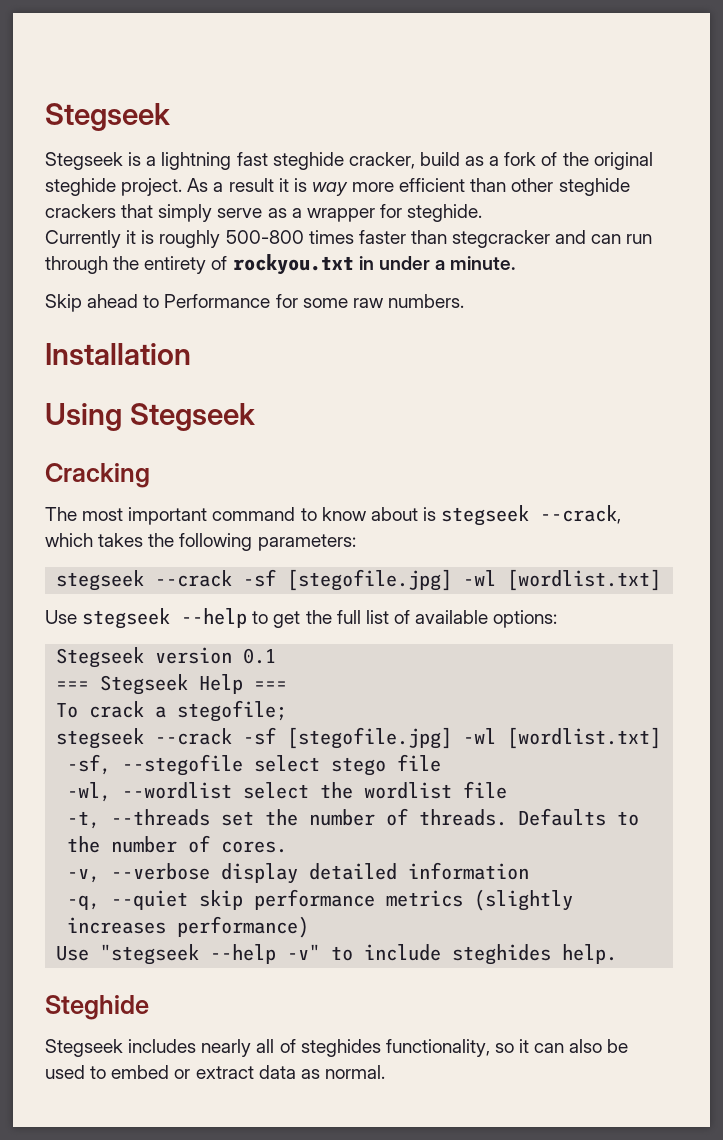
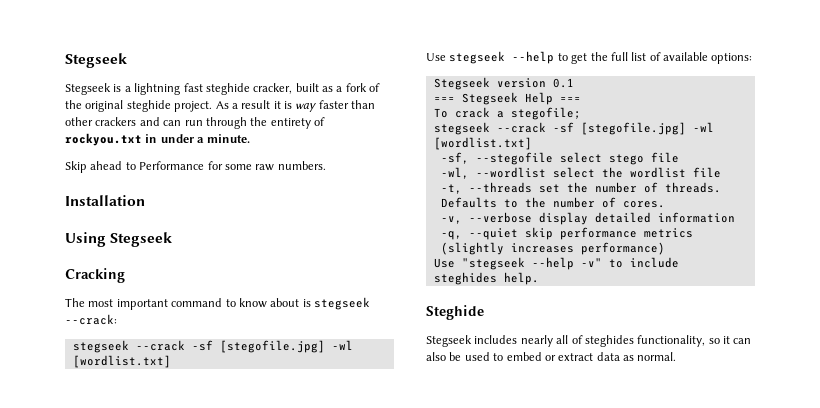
[419,152,460,166] build -> [295,83,319,92] built
[352,178,630,196] [45,204,483,222] [45,230,551,248] more efficient than other steghide crackers that simply serve as a wrapper for steghide. // Currently it is roughly 500-800 times faster than stegcracker -> [318,100,376,109] [65,117,137,126] faster than other crackers
[540,505,622,524] [45,533,356,551] --crack, which takes the following parameters: -> [65,314,117,325] --crack:

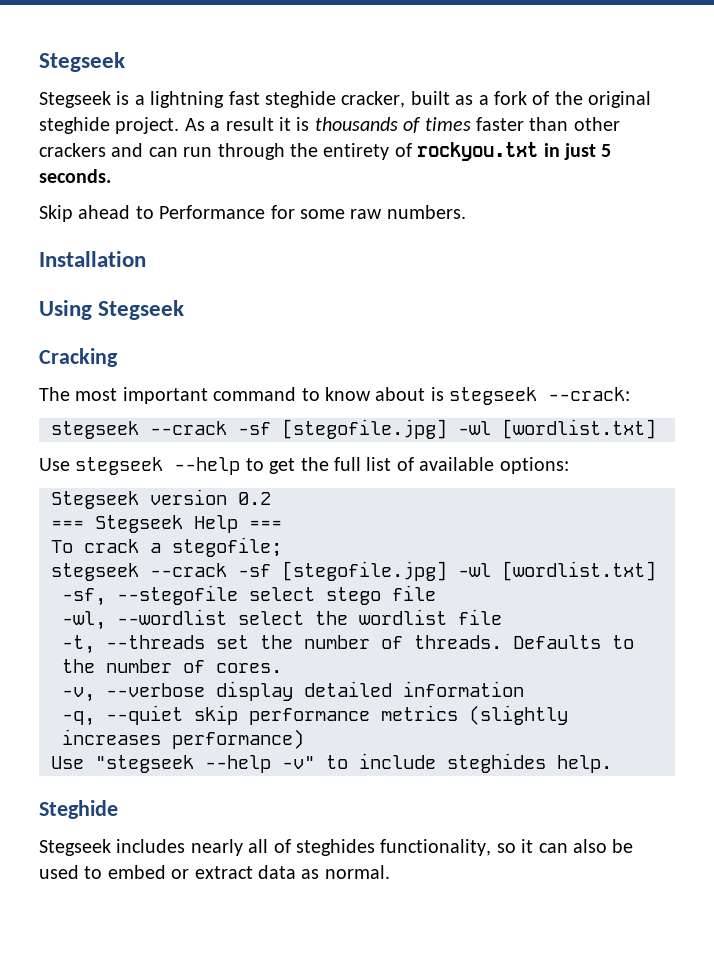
[295,103,317,112] way -> [314,117,471,133] thousands of times
[160,134,250,143] under a minute. -> [563,143,612,160] [39,169,111,183] just 5 seconds.
[552,78,574,88] 0.1 -> [238,492,271,505] 0.2

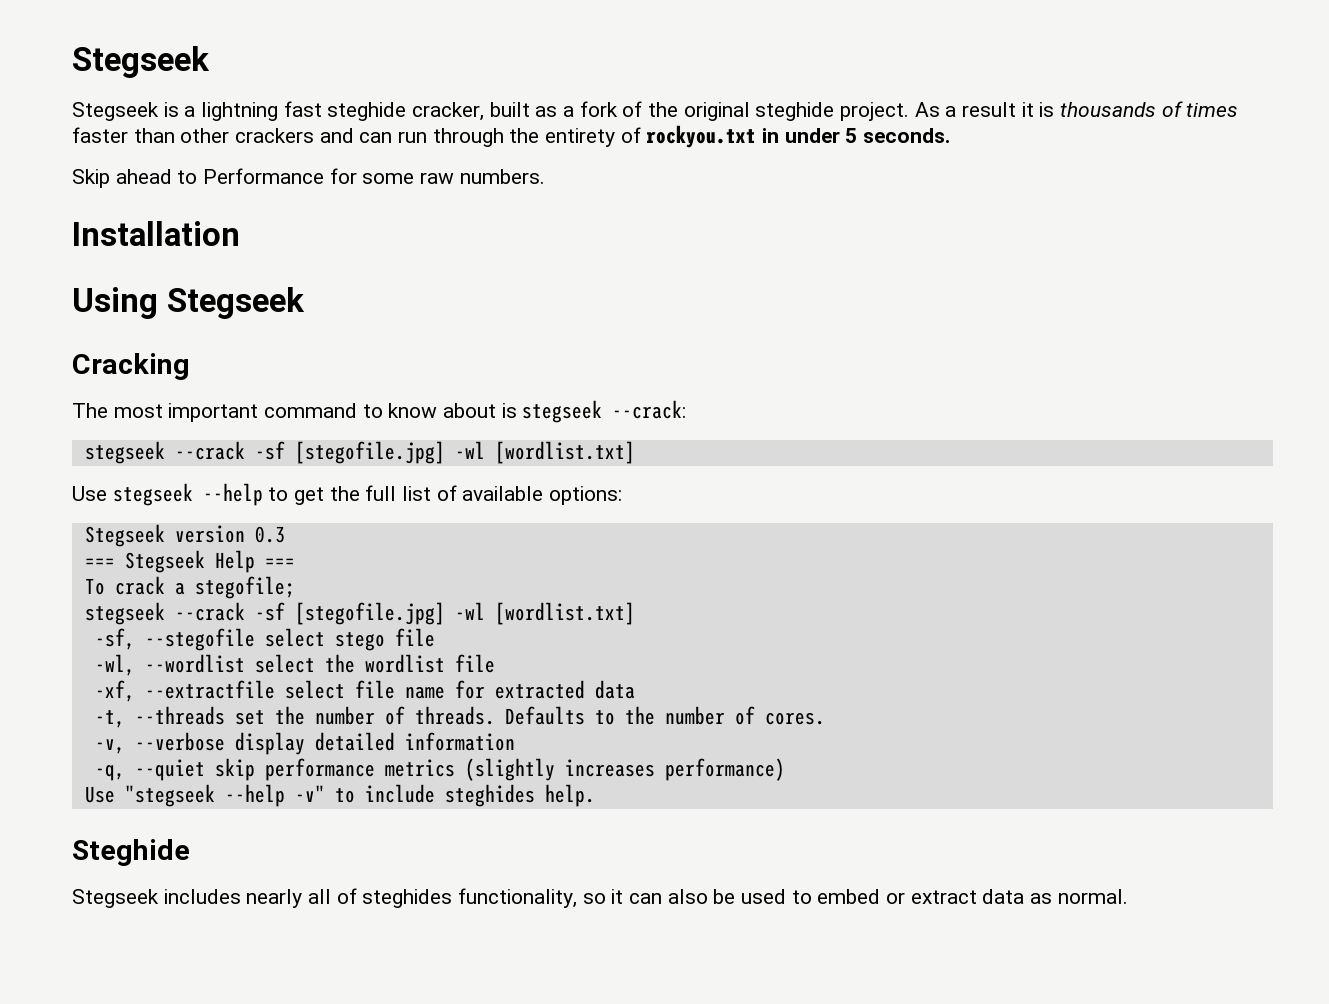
[563,143,596,160] just -> [784,128,840,143] under
[238,492,271,505] 0.2 -> [254,526,285,543] 0.3
(502, 617) none -> [94,680,635,702] // -xf, --extractfile select file name for extracted data

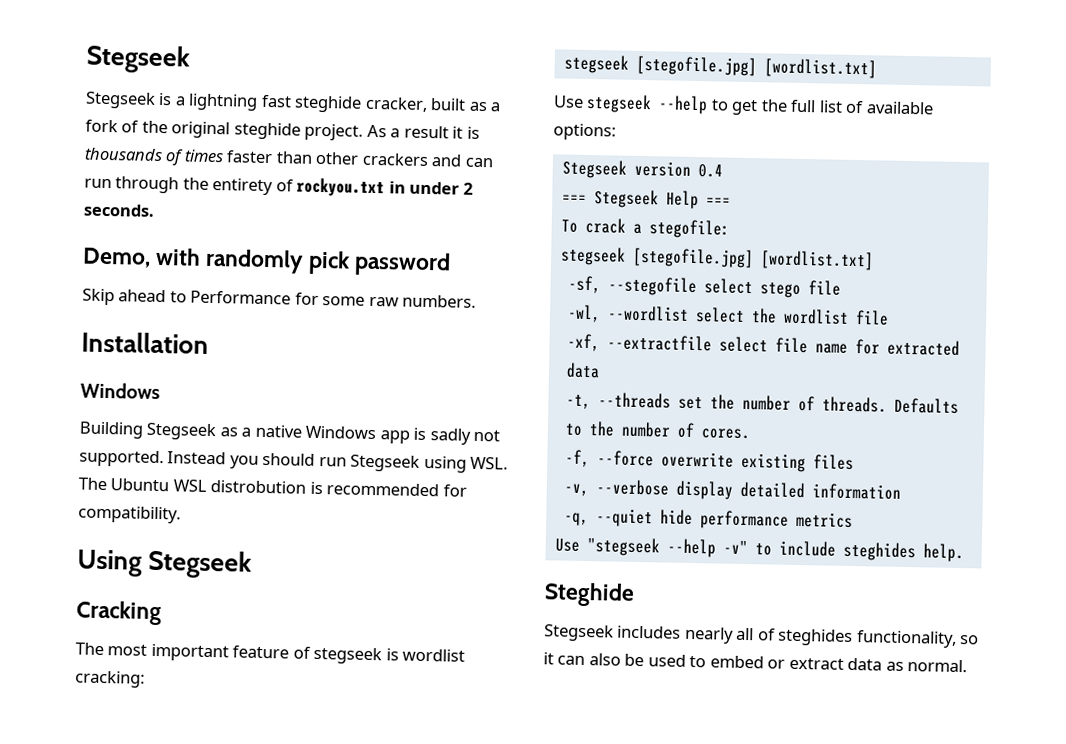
[845,128,858,143] 5 -> [462,182,473,195] 2
(951, 135) none -> [82,247,451,277] // Demo, with randomly pick password
(240, 233) none -> [80,382,160,400] [79,421,501,445] [79,449,509,473] [78,477,467,497] [78,505,181,524] // Windows // Building Stegseek as a native Windows app is sadly not supported. Instead you should run Stegseek using WSL. The Ubuntu WSL distrobution is recommended for compatibility.
[264,400,687,423] [84,441,485,464] command to know about is stegseek --crack: // stegseek --crack -sf [stegofile.jpg] -wl -> [232,645,466,665] [75,670,145,688] [563,54,757,77] feature of stegseek is wordlist cracking: // stegseek [stegofile.jpg]
[254,526,285,543] 0.3 -> [697,164,723,178] 0.4
[194,576,295,599] [84,602,485,625] stegofile; // stegseek --crack -sf [stegofile.jpg] -wl -> [648,219,730,239] [560,246,754,269] stegofile: // stegseek [stegofile.jpg]
(825, 718) none -> [564,449,854,473] // -f, --force overwrite existing files
[214,758,255,781] skip -> [659,509,693,525] hide
[464,758,785,781] (slightly increases performance) -> (853, 519) none

